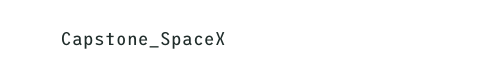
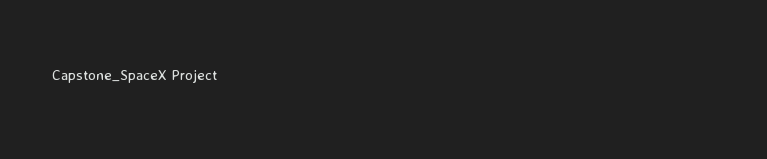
(226, 40) none -> [171,69,217,83] Project

